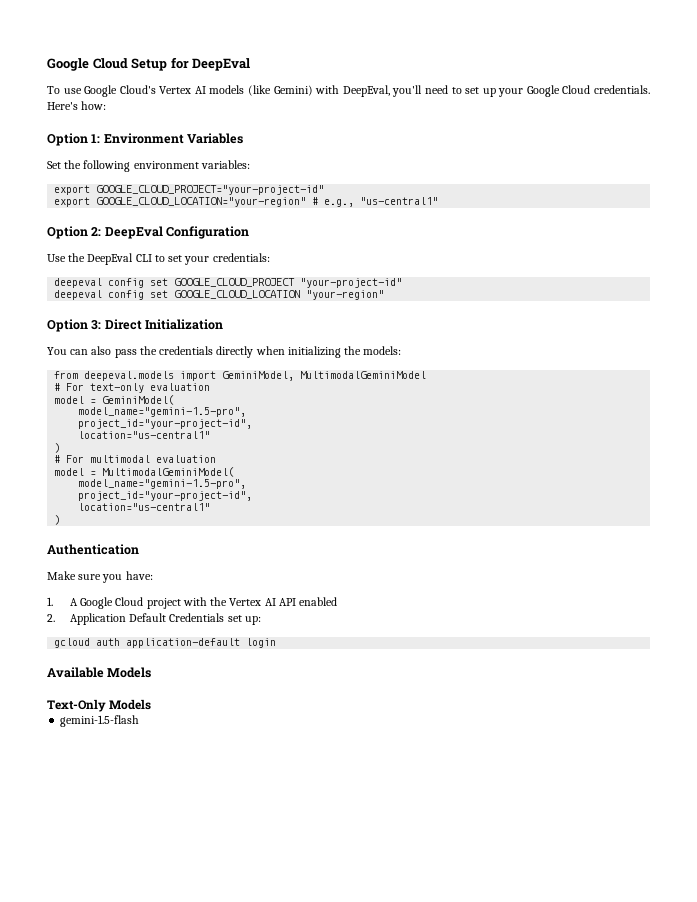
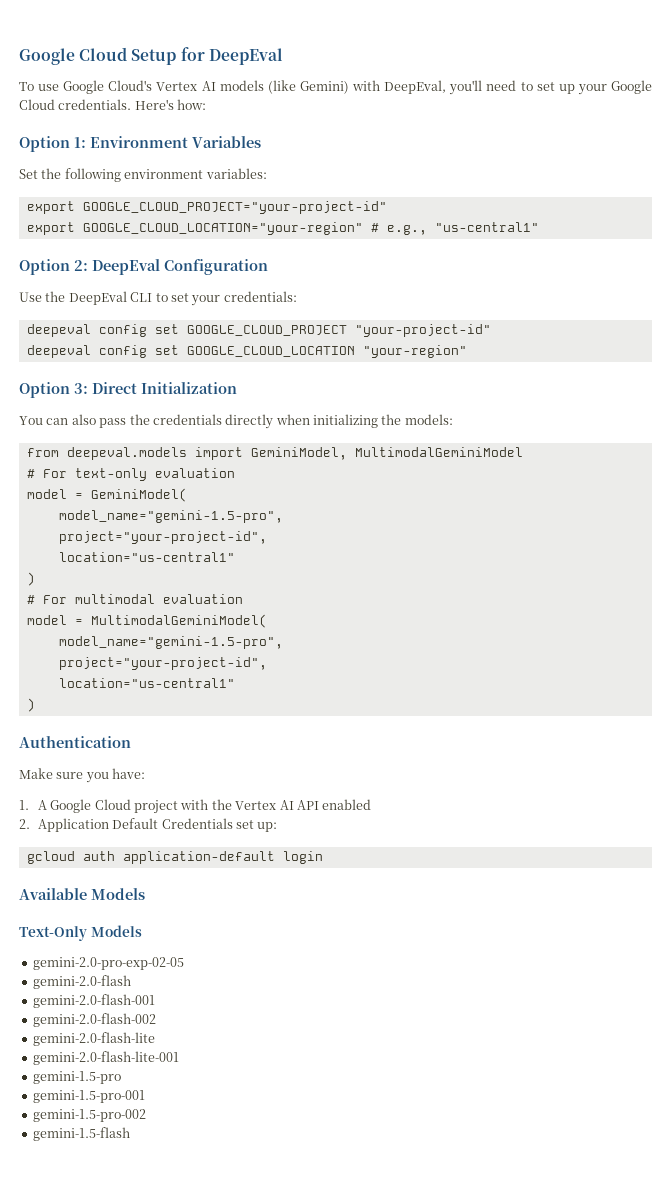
[78,419,253,429] project_id="your-project-id", -> [58,531,267,544] project="your-project-id",
[78,491,253,501] project_id="your-project-id", -> [58,657,267,670] project="your-project-id",
(152, 704) none -> [32,957,184,970] [32,975,131,989] [32,994,155,1008] [32,1013,156,1027] [32,1032,155,1046] [32,1051,179,1065] [32,1071,121,1084] [32,1090,145,1103] [32,1109,146,1122] // gemini-2.0-pro-exp-02-05 // gemini-2.0-flash // gemini-2.0-flash-001 // gemini-2.0-flash-002 // gemini-2.0-flash-lite // gemini-2.0-flash-lite-001 // gemini-1.5-pro // gemini-1.5-pro-001 // gemini-1.5-pro-002

